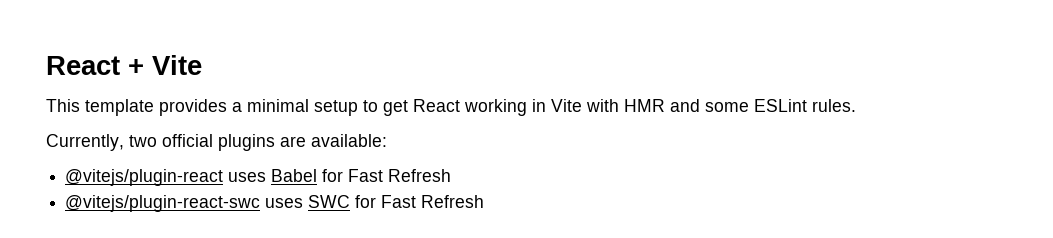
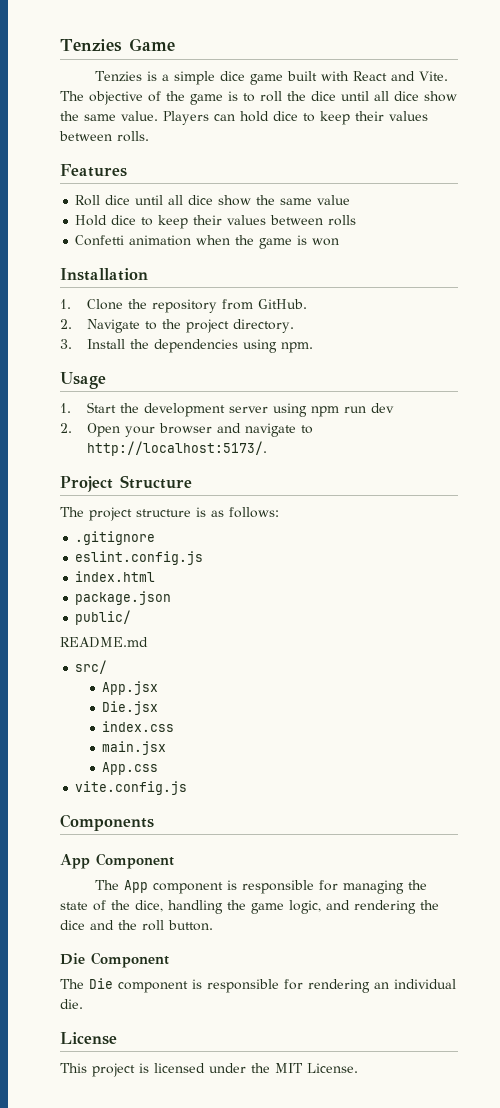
[46,55,202,75] [46,99,856,116] [46,134,387,151] [65,169,452,186] [65,195,485,212] React + Vite // This template provides a minimal setup to get React working in Vite with HMR and some ESLint rules. // Currently, two official plugins are available: // @vitejs/plugin-react uses Babel for Fast Refresh // @vitejs/plugin-react-swc uses SWC for Fast Refresh -> [60,38,175,52] [95,71,449,85] [60,91,457,105] [60,111,428,125] [59,131,149,142] [60,164,127,177] [75,195,351,206] [75,215,357,229] [75,235,340,249] [60,268,148,281] [60,299,307,313] [60,319,294,333] [60,339,313,353] [60,372,106,389] [60,402,394,417] [60,423,313,437] [86,441,267,456] [60,475,192,492] [60,507,279,521] [75,531,156,545] [75,551,204,565] [75,571,156,582] [75,591,172,605] [75,610,132,625] [60,637,148,648] [75,660,108,674] [102,681,159,695] [102,701,159,715] [102,721,175,732] [102,741,167,755] [102,762,159,775] [75,781,188,795] [60,814,154,831] [60,853,174,869] [95,880,428,894] [60,900,439,914] [60,920,213,931] [60,952,169,968] [60,978,456,993] [60,999,83,1009] [60,1032,117,1045] [60,1063,358,1077] Tenzies Game // Tenzies is a simple dice game built with React and Vite. The objective of the game is to roll the dice until all dice show the same value. Players can hold dice to keep their values between rolls. // Features // Roll dice until all dice show the same value // Hold dice to keep their values between rolls // Confetti animation when the game is won // Installation // 1. Clone the repository from GitHub. // 2. Navigate to the project directory. // 3. Install the dependencies using npm. // Usage // 1. Start the development server using npm run dev // 2. Open your browser and navigate to http://localhost:5173/. // Project Structure // The project structure is as follows: // .gitignore // eslint.config.js // index.html // package.json // public/ // README.md // src/ // App.jsx // Die.jsx // index.css // main.jsx // App.css // vite.config.js // Components // App Component // The App component is responsible for managing the state of the dice, handling the game logic, and rendering the dice and the roll button. // Die Component // The Die component is responsible for rendering an individual die. // License // This project is licensed under the MIT License.

